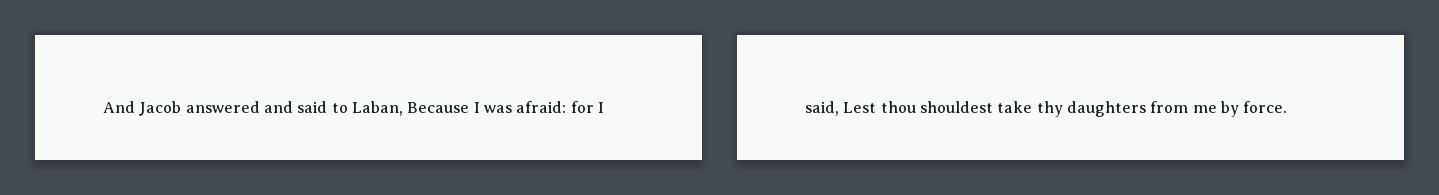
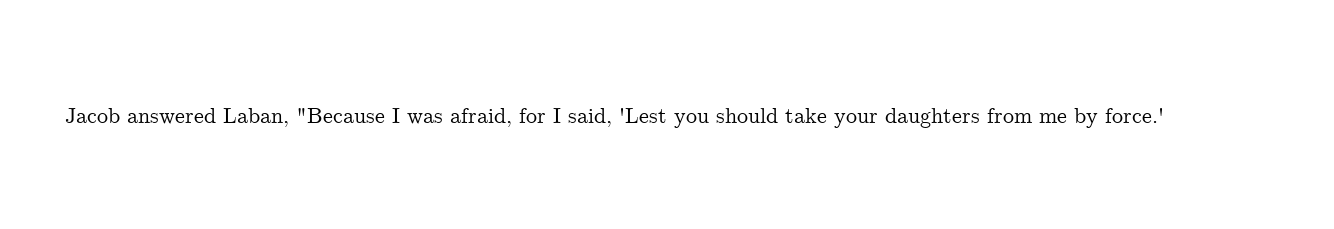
[103,101,135,113] And -> (65, 115) none
[263,101,470,116] and said to Laban, Because -> [223,108,385,127] Laban, "Because
[516,101,567,113] afraid: -> [450,108,512,127] afraid,
[843,101,1063,117] Lest thou shouldest take thy -> [619,108,878,128] 'Lest you should take your
[1243,101,1288,113] force. -> [1105,108,1164,123] force.'

